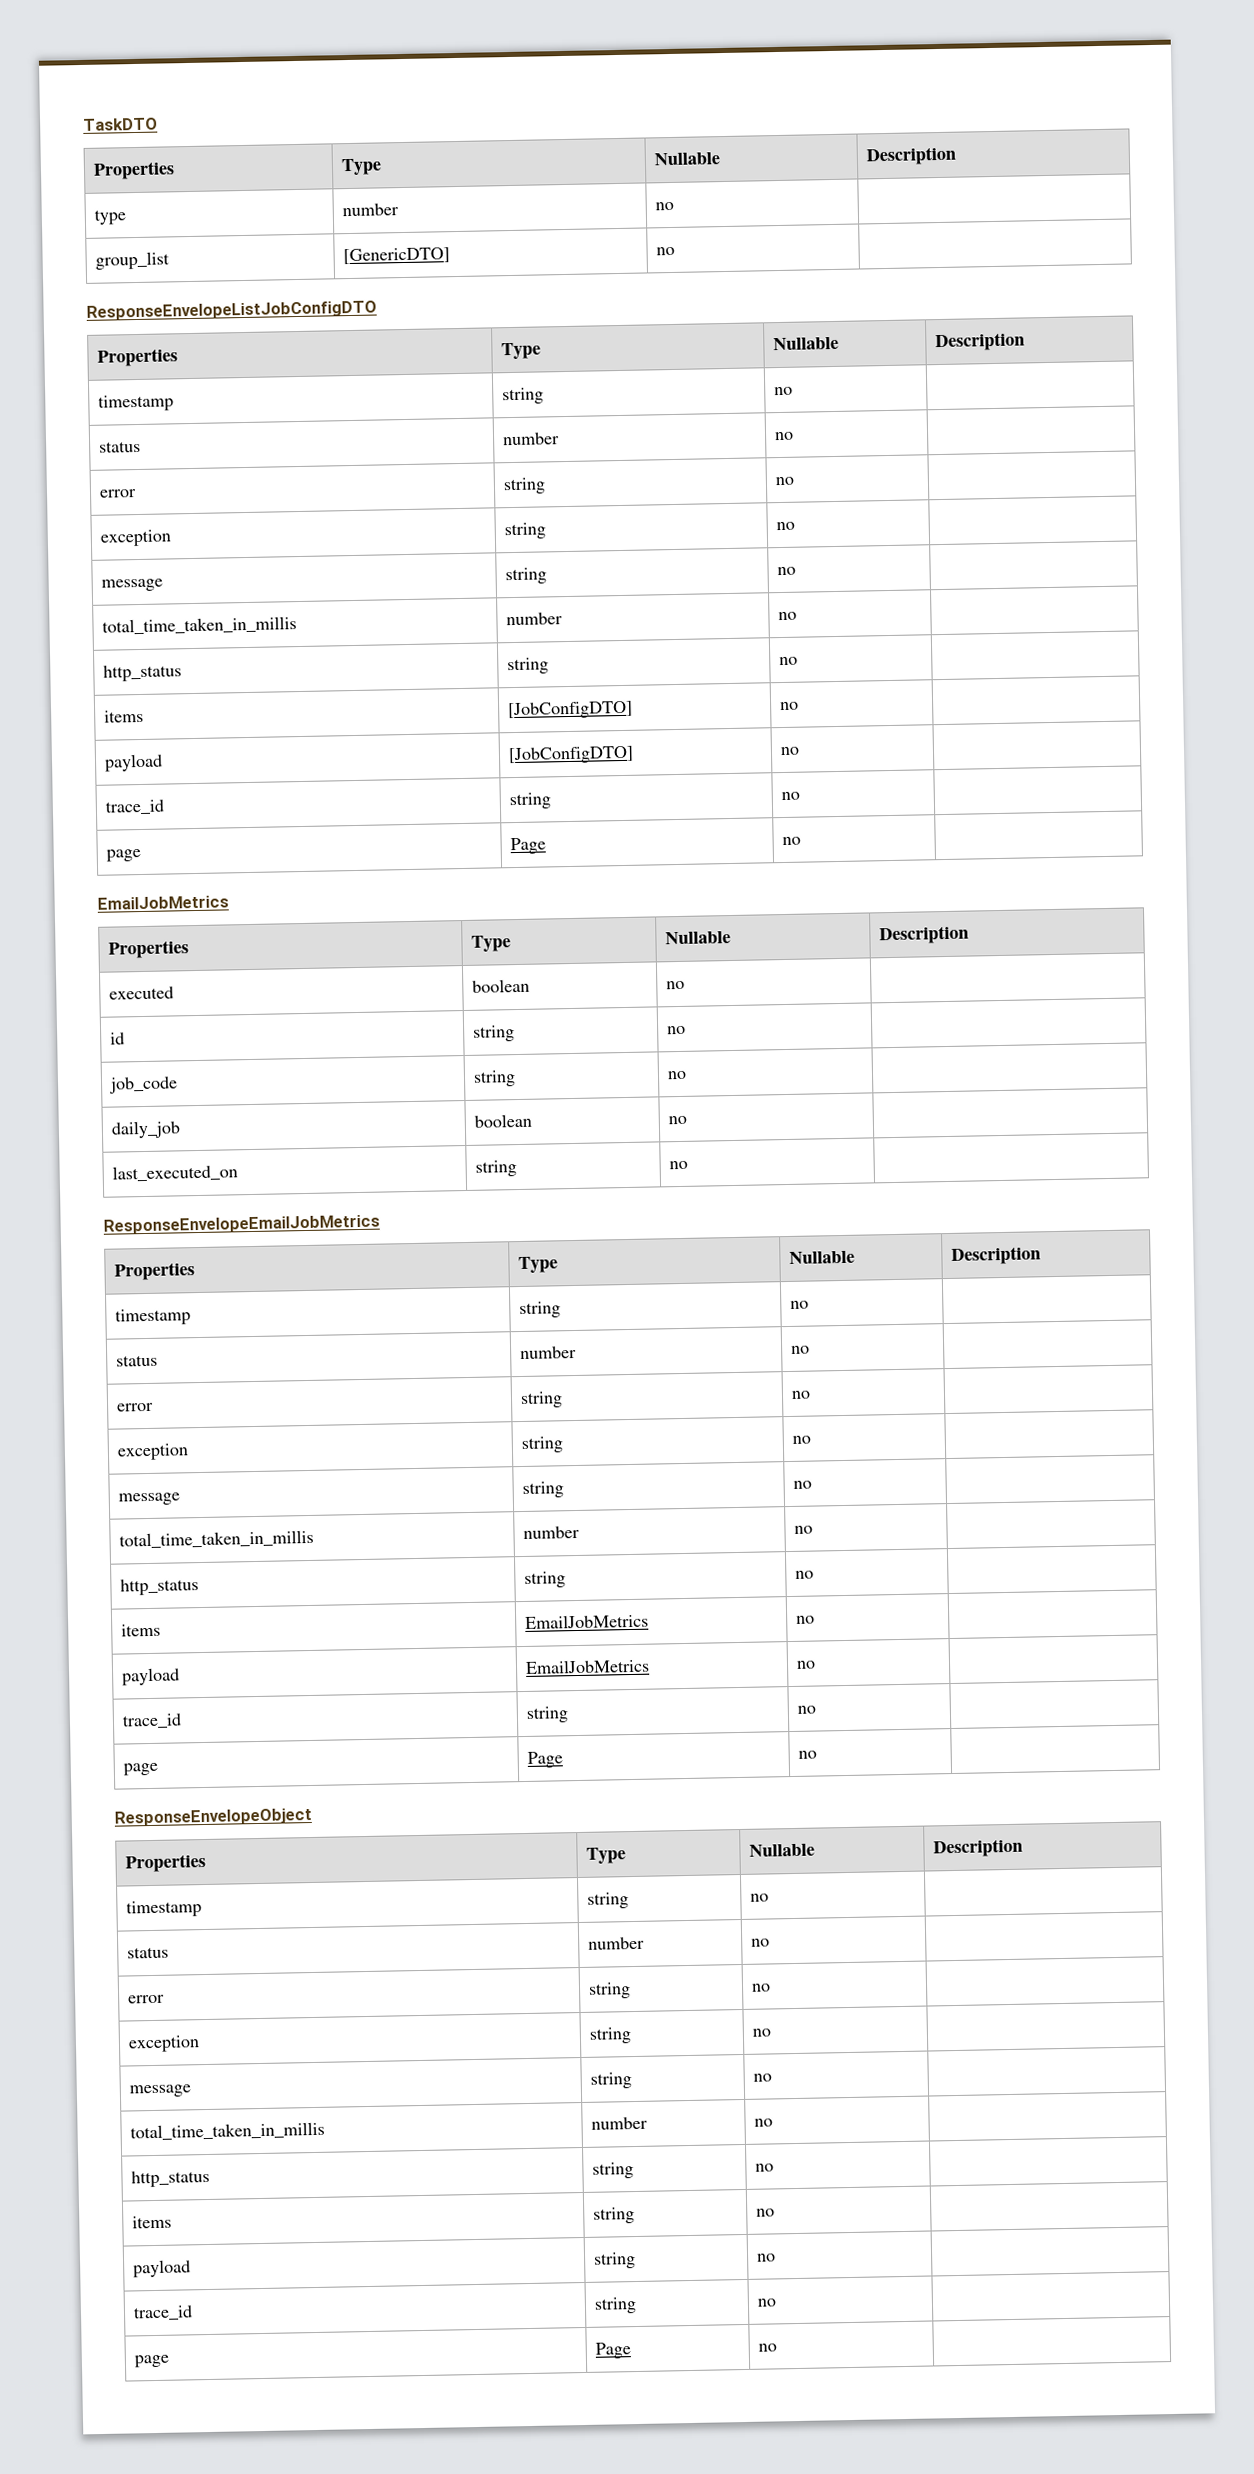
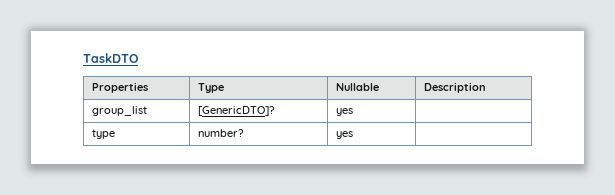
[94,209,127,225] [342,203,400,217] [655,201,675,211] [95,251,171,270] [343,247,451,265] [656,246,676,256] [86,300,377,321] [97,348,179,367] [501,342,542,360] [773,336,840,351] [935,332,1026,352] [98,394,175,412] [502,387,545,405] [774,386,794,396] [99,440,142,453] [502,432,561,446] [774,431,795,441] [99,489,138,498] [503,477,547,495] [775,476,795,486] [100,529,173,547] [504,522,547,540] [776,521,796,531] [101,578,164,592] [505,567,548,585] [777,566,797,576] [102,616,298,635] [506,612,564,626] [778,611,798,621] [103,664,183,682] [507,657,550,675] [779,656,799,666] [104,709,145,723] [508,700,634,720] [780,701,800,711] [104,753,164,772] [508,745,635,765] [780,746,801,756] [105,799,166,815] [509,792,552,810] [781,791,801,801] [106,848,142,862] [510,837,547,855] [782,836,802,846] [97,895,229,910] [108,940,190,959] [471,935,512,952] [665,930,732,945] [879,925,970,945] [109,986,175,1000] [472,978,531,993] [666,980,686,990] [110,1032,126,1045] [473,1025,516,1042] [667,1025,687,1035] [108,1076,179,1094] [473,1070,517,1087] [667,1070,688,1080] [111,1120,182,1139] [474,1113,533,1128] [668,1115,688,1125] [112,1164,239,1182] [475,1160,518,1177] [669,1160,689,1170] [103,1214,380,1235] [114,1262,196,1281] [518,1256,559,1274] [789,1250,856,1264] [951,1246,1042,1265] [115,1308,192,1326] [519,1301,562,1319] [790,1300,810,1309] [116,1354,159,1367] [520,1345,578,1360] [791,1345,811,1354] [117,1402,155,1412] [520,1391,564,1409] [791,1390,812,1399] [117,1443,190,1461] [521,1436,565,1453] [792,1435,812,1444] [118,1492,181,1506] [522,1481,565,1498] [793,1480,813,1489] [119,1529,315,1549] [523,1525,581,1539] [794,1525,814,1534] [120,1578,200,1596] [524,1571,567,1588] [795,1570,815,1579] [121,1623,162,1637] [525,1613,650,1629] [796,1615,816,1624] [121,1667,181,1686] [525,1658,651,1674] [796,1660,817,1669] [122,1713,183,1729] [526,1706,570,1723] [797,1705,817,1714] [123,1762,159,1776] [527,1751,564,1768] [798,1750,818,1759] [114,1807,312,1827] [125,1853,207,1873] [586,1847,627,1864] [749,1843,816,1857] [933,1838,1024,1858] [126,1900,203,1918] [587,1892,630,1909] [750,1893,770,1902] [127,1946,170,1959] [588,1936,646,1950] [751,1938,771,1947] [128,1994,166,2004] [588,1982,632,1999] [751,1983,772,1992] [128,2035,201,2053] [589,2027,633,2044] [752,2028,772,2037] [129,2084,192,2098] [590,2072,633,2089] [753,2073,773,2082] [130,2121,326,2141] [591,2116,649,2130] [754,2118,774,2127] [131,2169,211,2188] [592,2162,635,2179] [755,2163,775,2172] [132,2215,173,2229] [593,2207,636,2224] [756,2208,776,2217] [133,2259,192,2278] [593,2252,637,2269] [757,2253,777,2262] [133,2305,194,2321] [594,2297,638,2314] [757,2298,777,2307] [134,2354,171,2368] [595,2342,632,2359] [758,2343,778,2352] type | number | no | // group_list | [GenericDTO] | no | // ResponseEnvelopeListJobConfigDTO // Properties | Type | Nullable | Description // timestamp | string | no | // status | number | no | // error | string | no | // exception | string | no | // message | string | no | // total_time_taken_in_millis | number | no | // http_status | string | no | // items | [JobConfigDTO] | no | // payload | [JobConfigDTO] | no | // trace_id | string | no | // page | Page | no | // EmailJobMetrics // Properties | Type | Nullable | Description // executed | boolean | no | // id | string | no | // job_code | string | no | // daily_job | boolean | no | // last_executed_on | string | no | // ResponseEnvelopeEmailJobMetrics // Properties | Type | Nullable | Description // timestamp | string | no | // status | number | no | // error | string | no | // exception | string | no | // message | string | no | // total_time_taken_in_millis | number | no | // http_status | string | no | // items | EmailJobMetrics | no | // payload | EmailJobMetrics | no | // trace_id | string | no | // page | Page | no | // ResponseEnvelopeObject // Properties | Type | Nullable | Description // timestamp | string | no | // status | number | no | // error | string | no | // exception | string | no | // message | string | no | // total_time_taken_in_millis | number | no | // http_status | string | no | // items | string | no | // payload | string | no | // trace_id | string | no | // page | Page | no -> [91,106,147,116] [197,106,275,116] [335,108,353,116] [91,129,115,139] [197,129,244,137] [335,131,353,139] group_list | [GenericDTO]? | yes | // type | number? | yes

